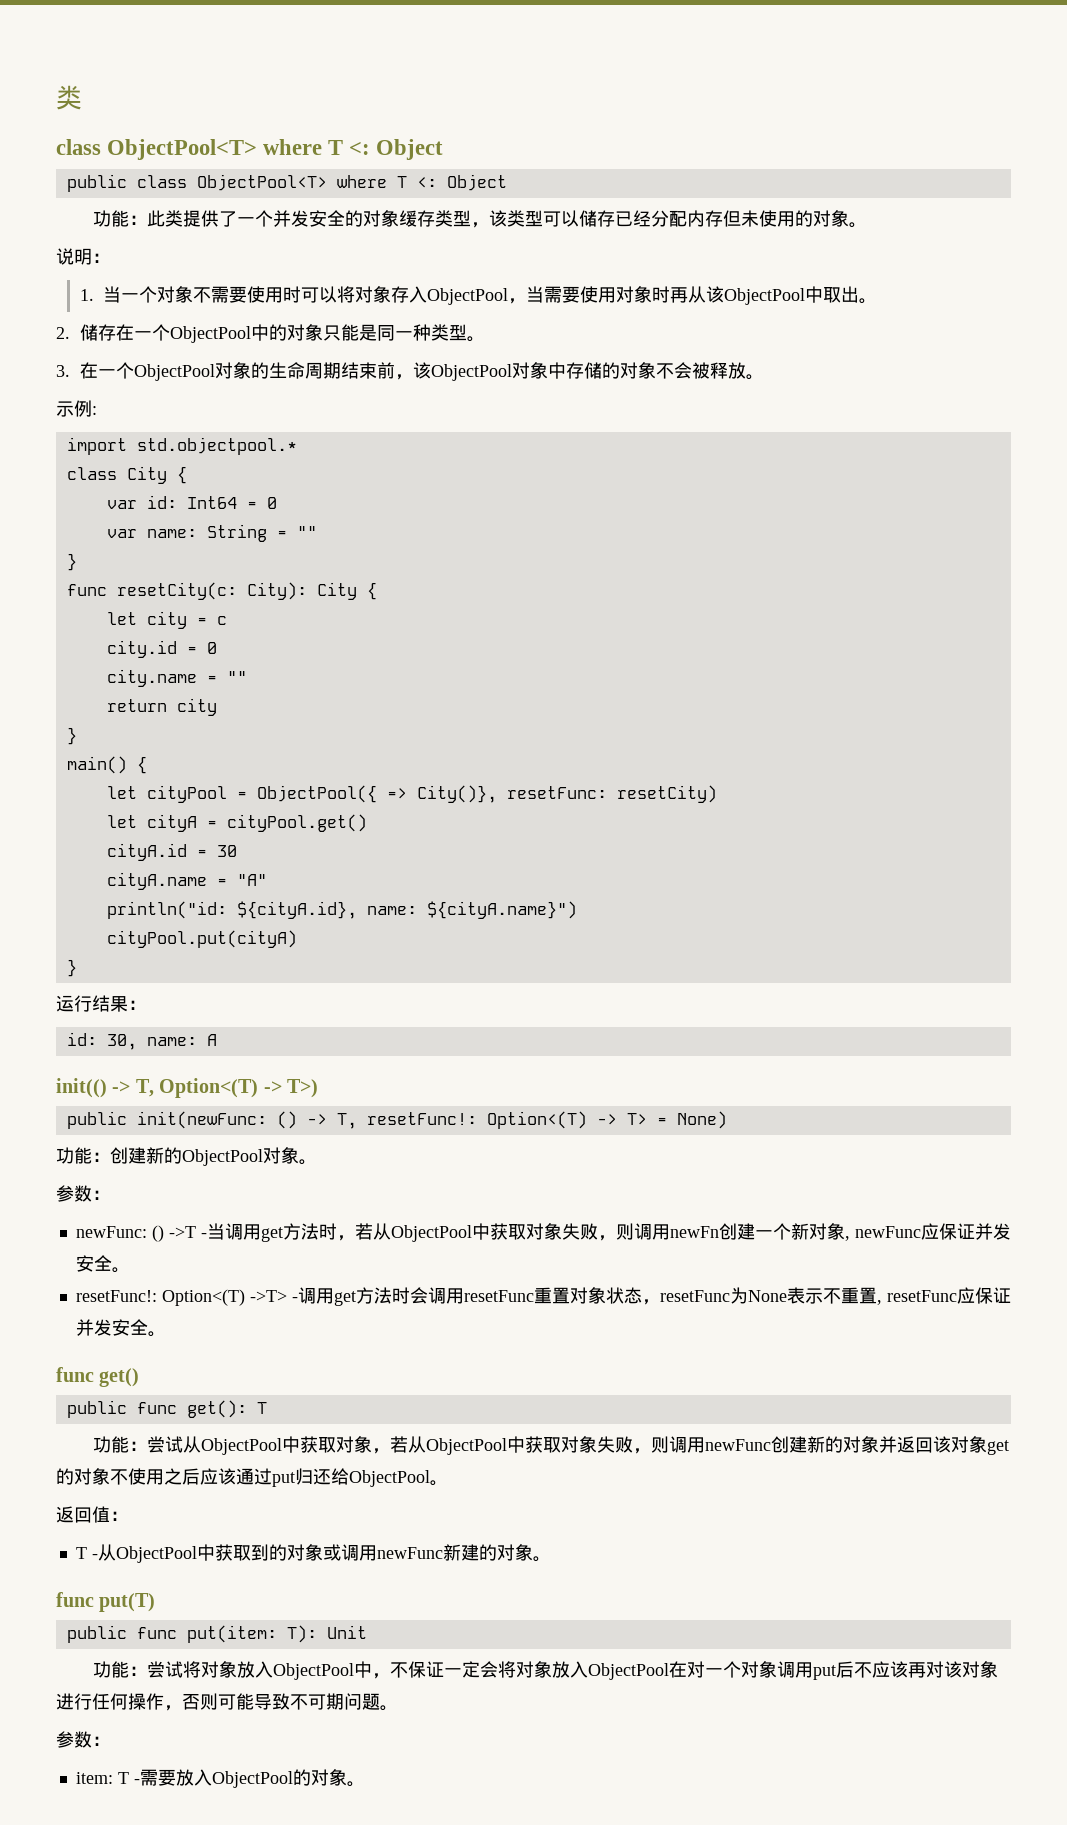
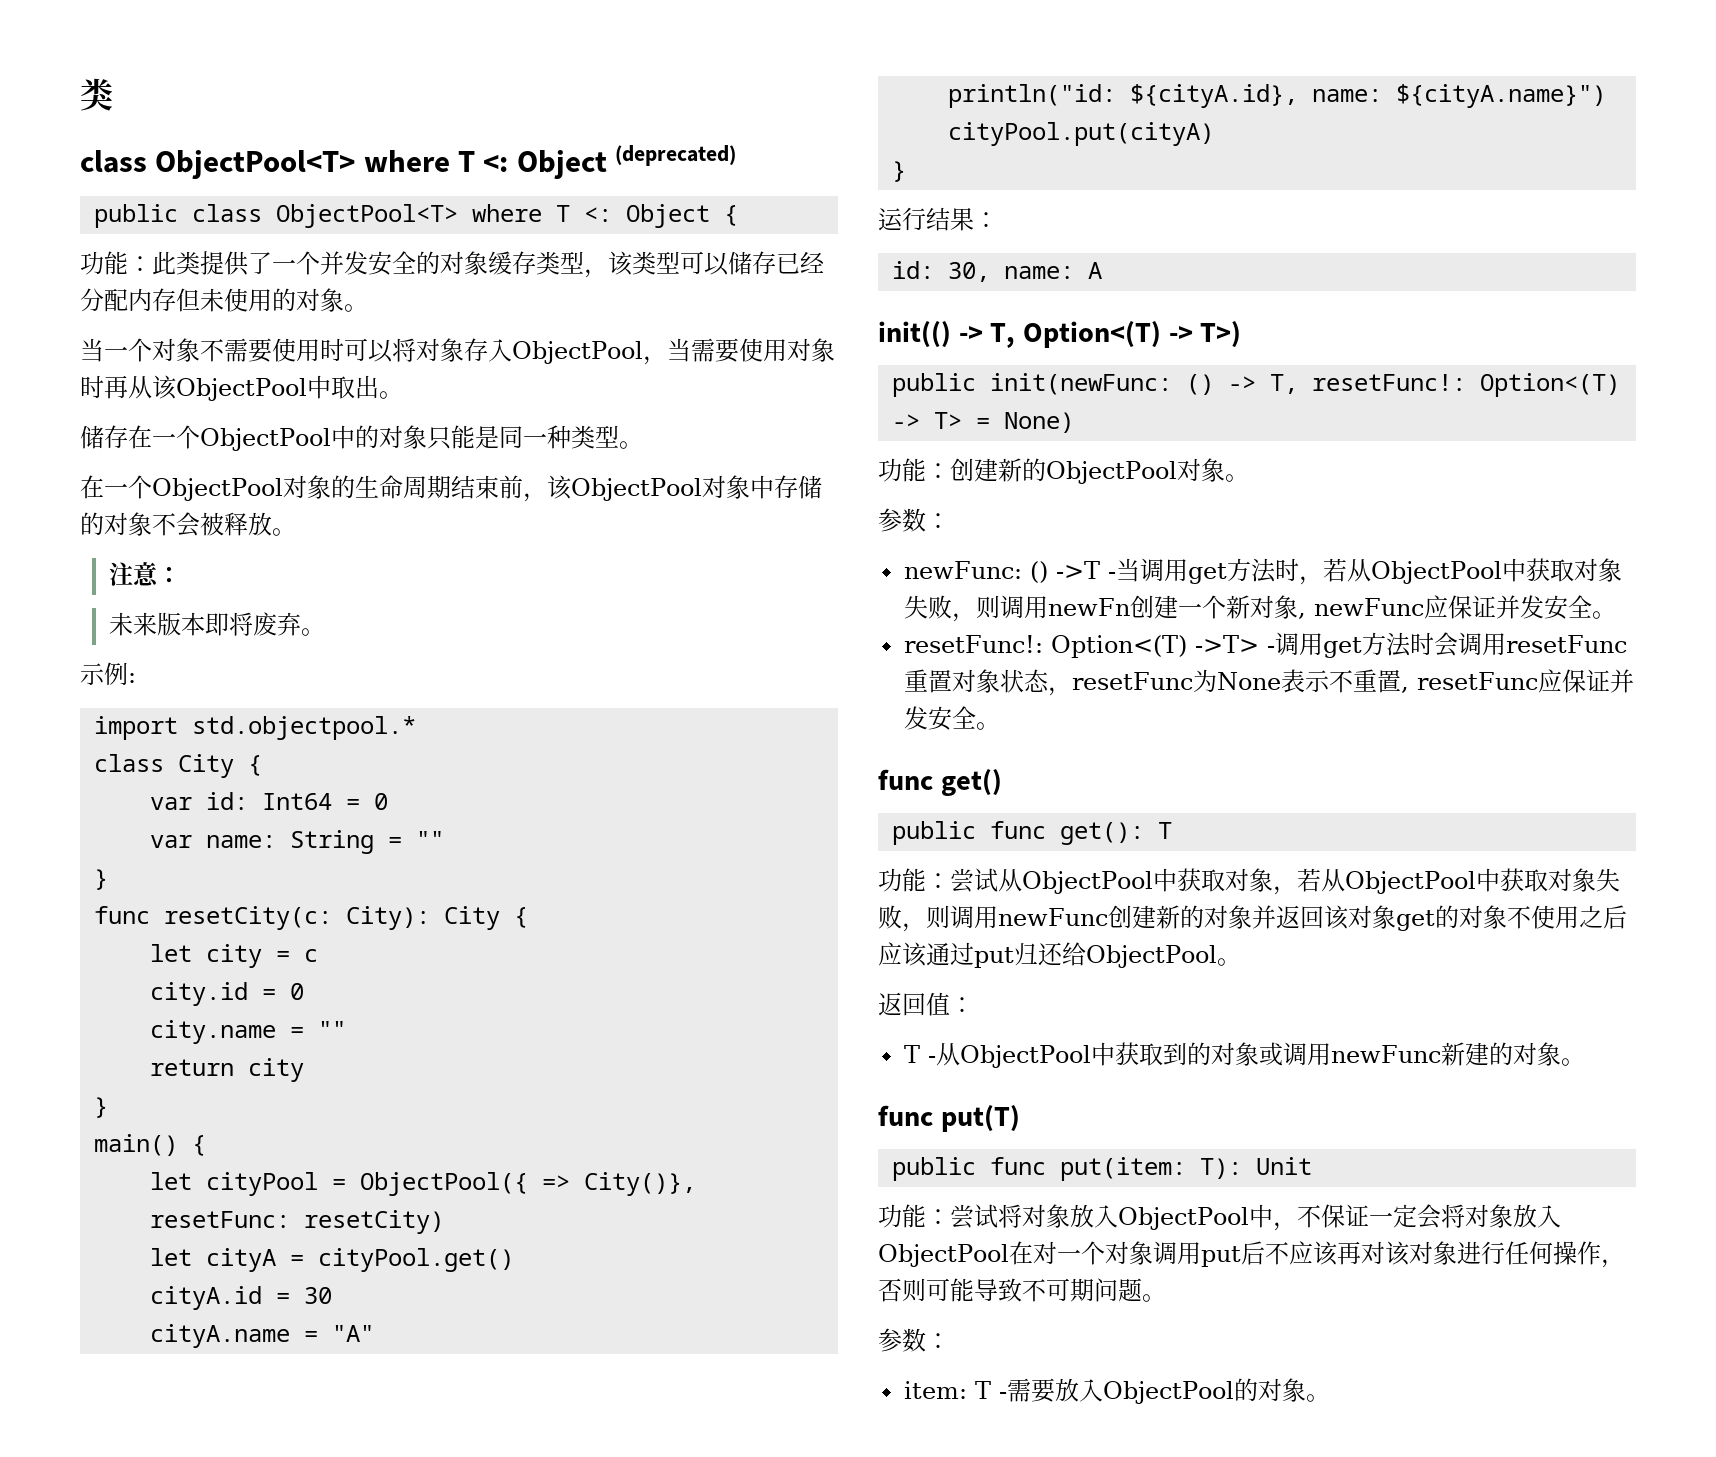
(444, 149) none -> [615,145,737,166] (deprecated)
(507, 182) none -> [724,205,739,226] {
[56,248,110,265] [79,289,94,301] 说明： // 1. -> (368, 308) none
[56,327,70,339] 2. -> (403, 395) none
[56,365,70,377] 3. -> (643, 445) none
(764, 377) none -> [109,562,182,587] [109,612,326,636] // 注意： // 未来版本即将废弃。

